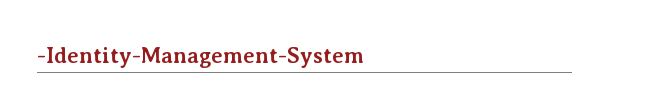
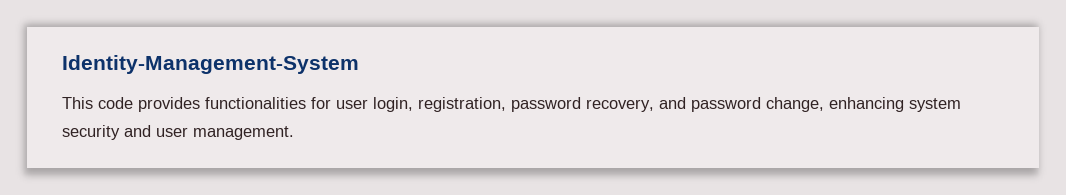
[37,47,364,68] -Identity-Management-System -> [62,55,359,74] [62,97,961,112] [62,125,294,140] Identity-Management-System // This code provides functionalities for user login, registration, password recovery, and password change, enhancing system security and user management.

